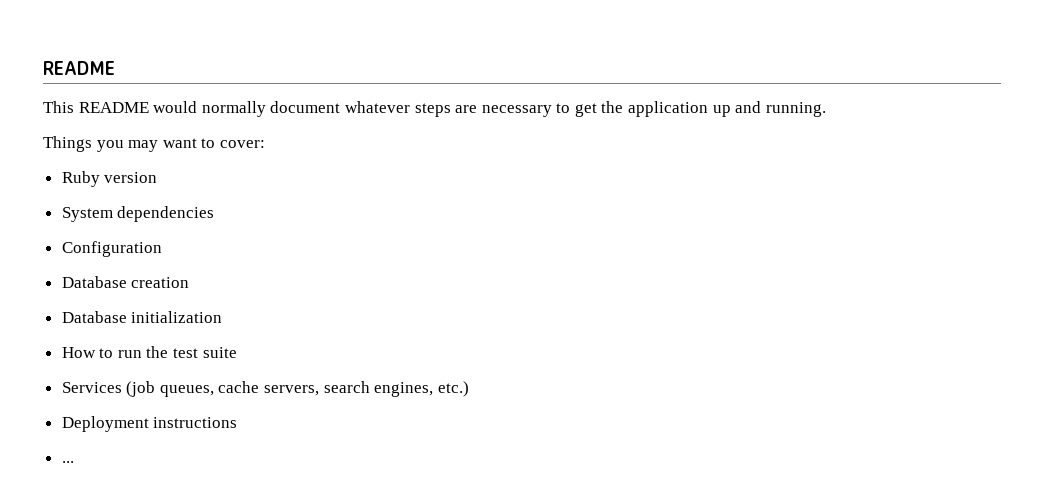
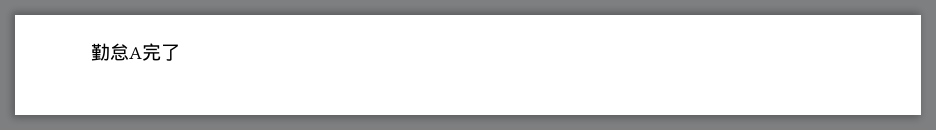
[43,61,115,75] [43,101,826,117] [43,136,265,152] [61,171,158,187] [61,206,215,222] [61,241,162,257] [61,276,190,288] [61,311,223,323] [61,346,237,358] [61,381,469,397] [61,416,238,432] [61,461,74,463] README // This README would normally document whatever steps are necessary to get the application up and running. // Things you may want to cover: // Ruby version // System dependencies // Configuration // Database creation // Database initialization // How to run the test suite // Services (job queues, cache servers, search engines, etc.) // Deployment instructions // ... -> [91,43,180,61] 勤怠A完了

